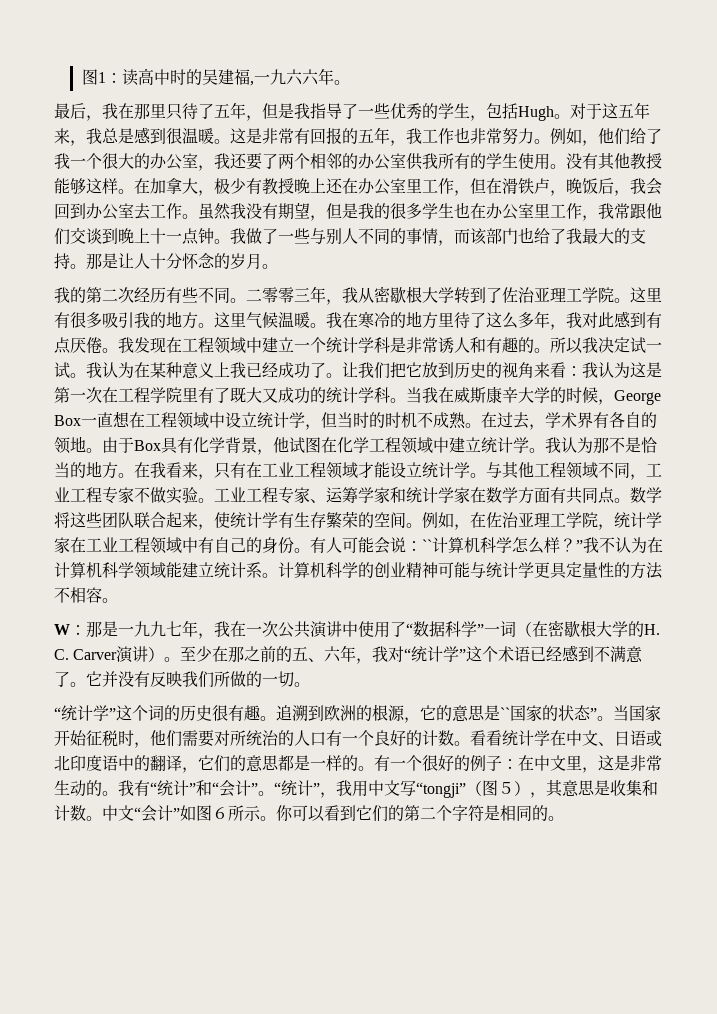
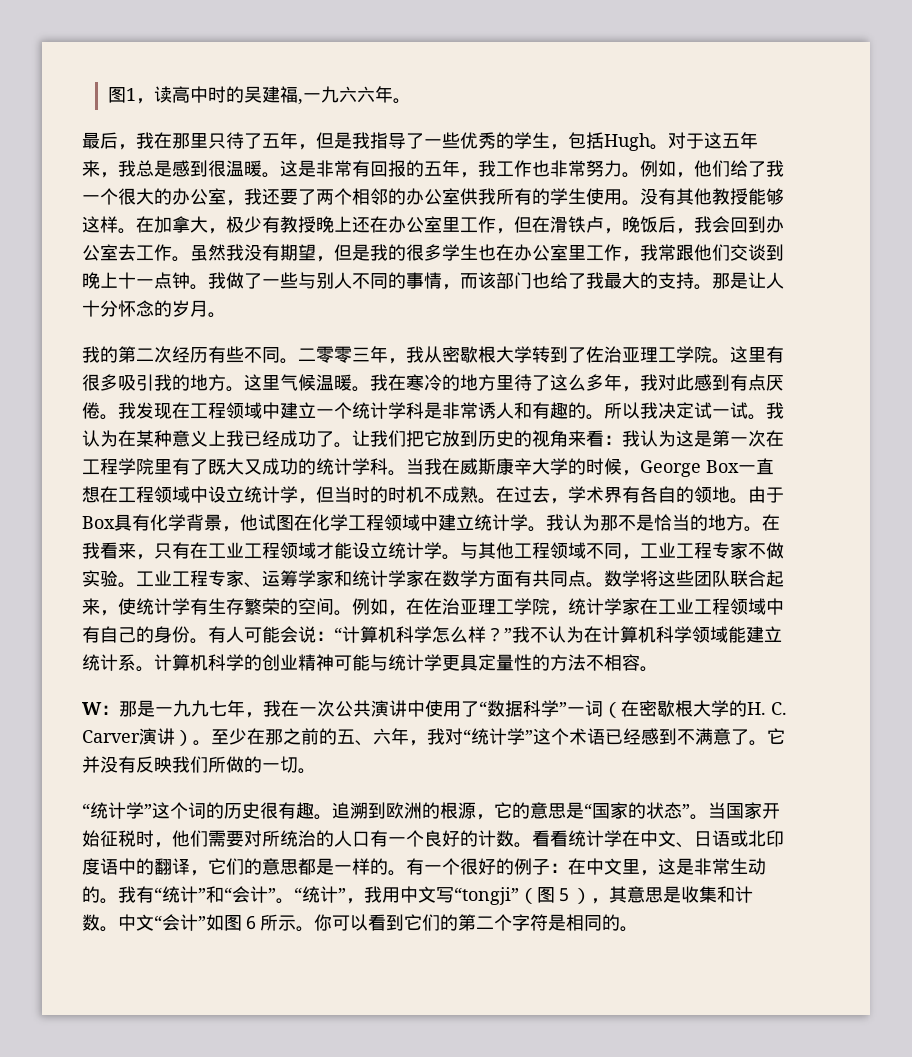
[105,73,122,83] ： -> [135,98,154,104] ，
[422,539,432,551] `` -> [334,627,342,641] “
[500,707,510,719] `` -> [584,803,592,817] “

